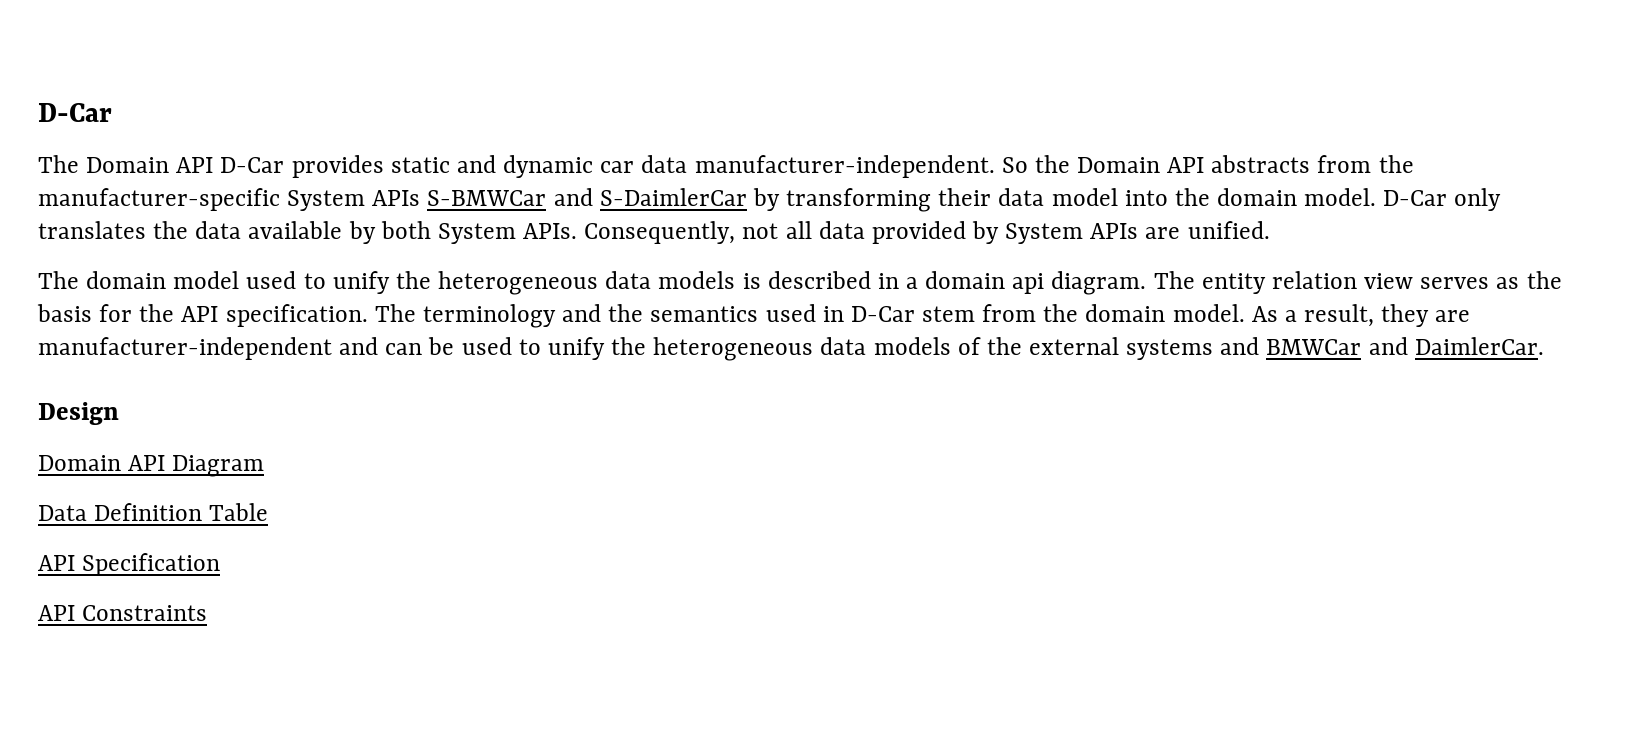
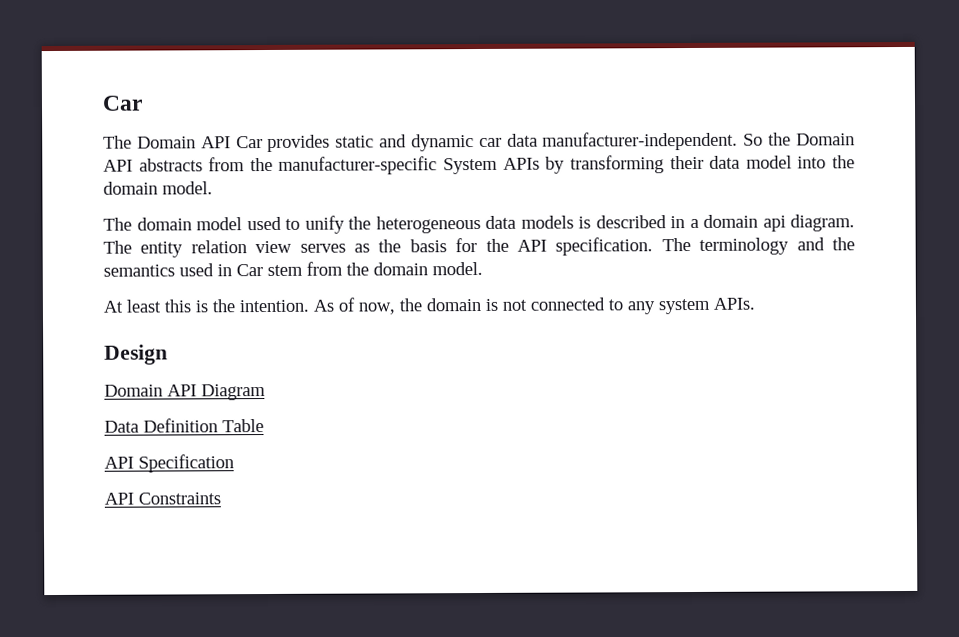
[38,103,112,122] D-Car -> [102,95,143,111] Car
[220,157,285,173] D-Car -> [235,136,263,149] Car
[427,188,747,206] S-BMWCar and S-DaimlerCar -> (540, 163) none
[1383,188,1502,211] [38,221,1270,244] D-Car only translates the data available by both System APIs. Consequently, not all data provided by System APIs are unified. -> (213, 188) none
[850,306,915,322] D-Car -> [236,264,263,277] Car
[1251,304,1471,327] [38,337,1544,361] As a result, they are manufacturer-independent and can be used to unify the heterogeneous data models of the external systems and BMWCar and DaimlerCar. -> [103,297,755,315] // At least this is the intention. As of now, the domain is not connected to any system APIs.

